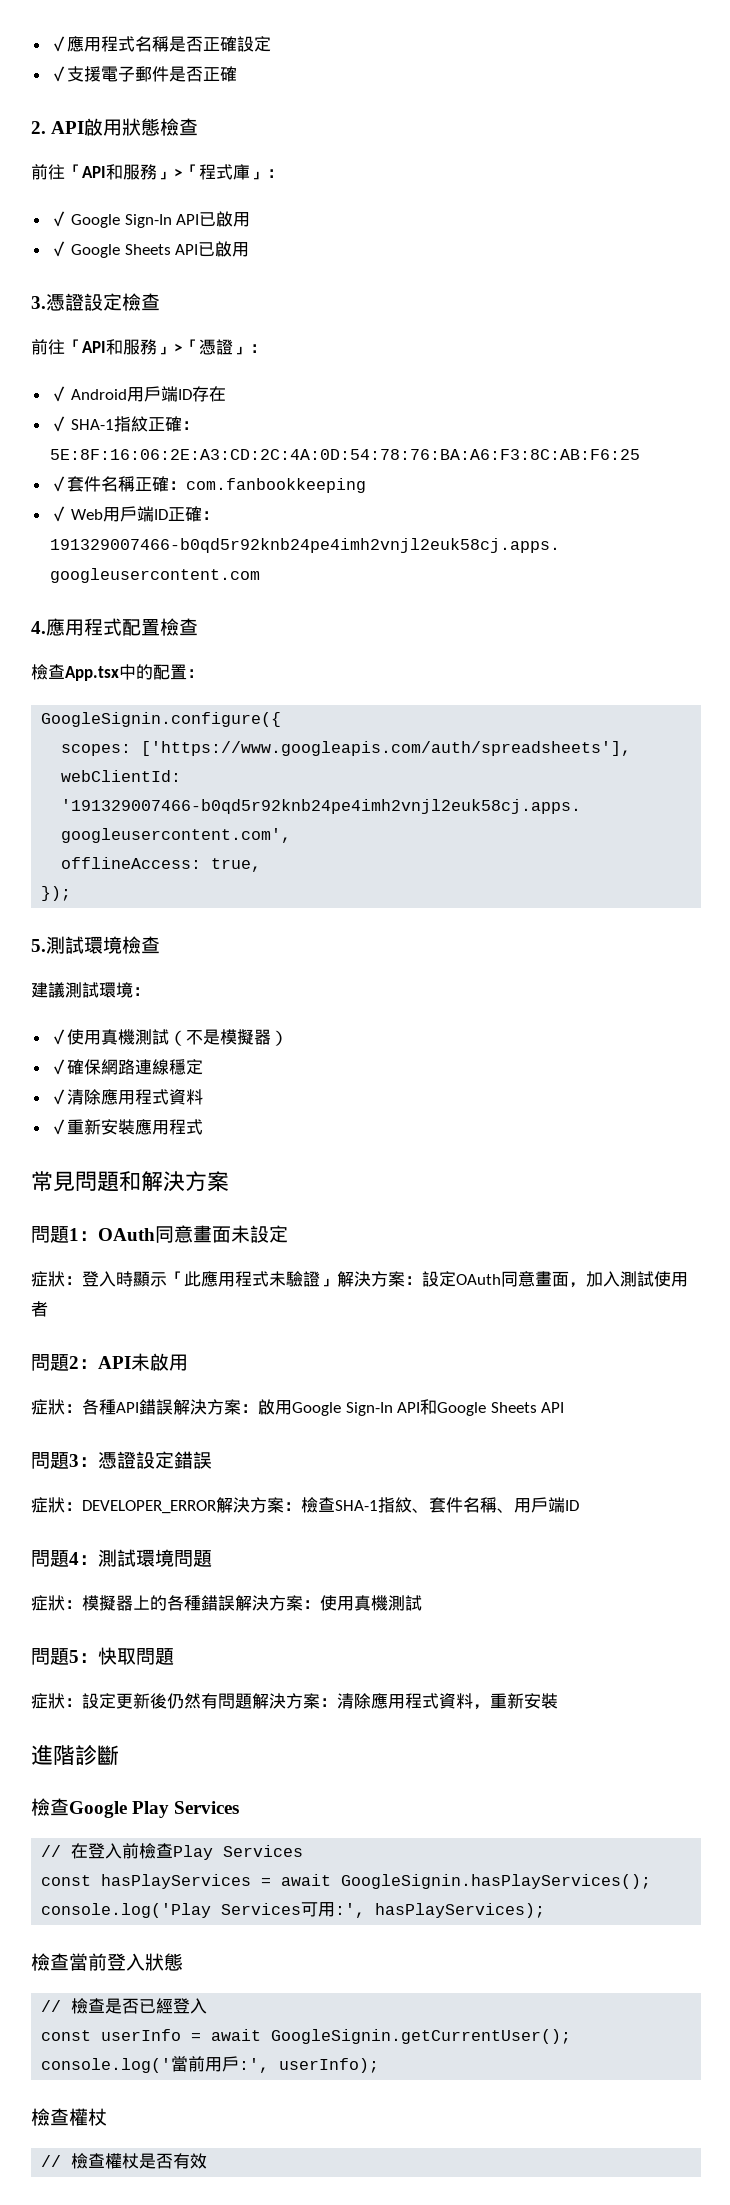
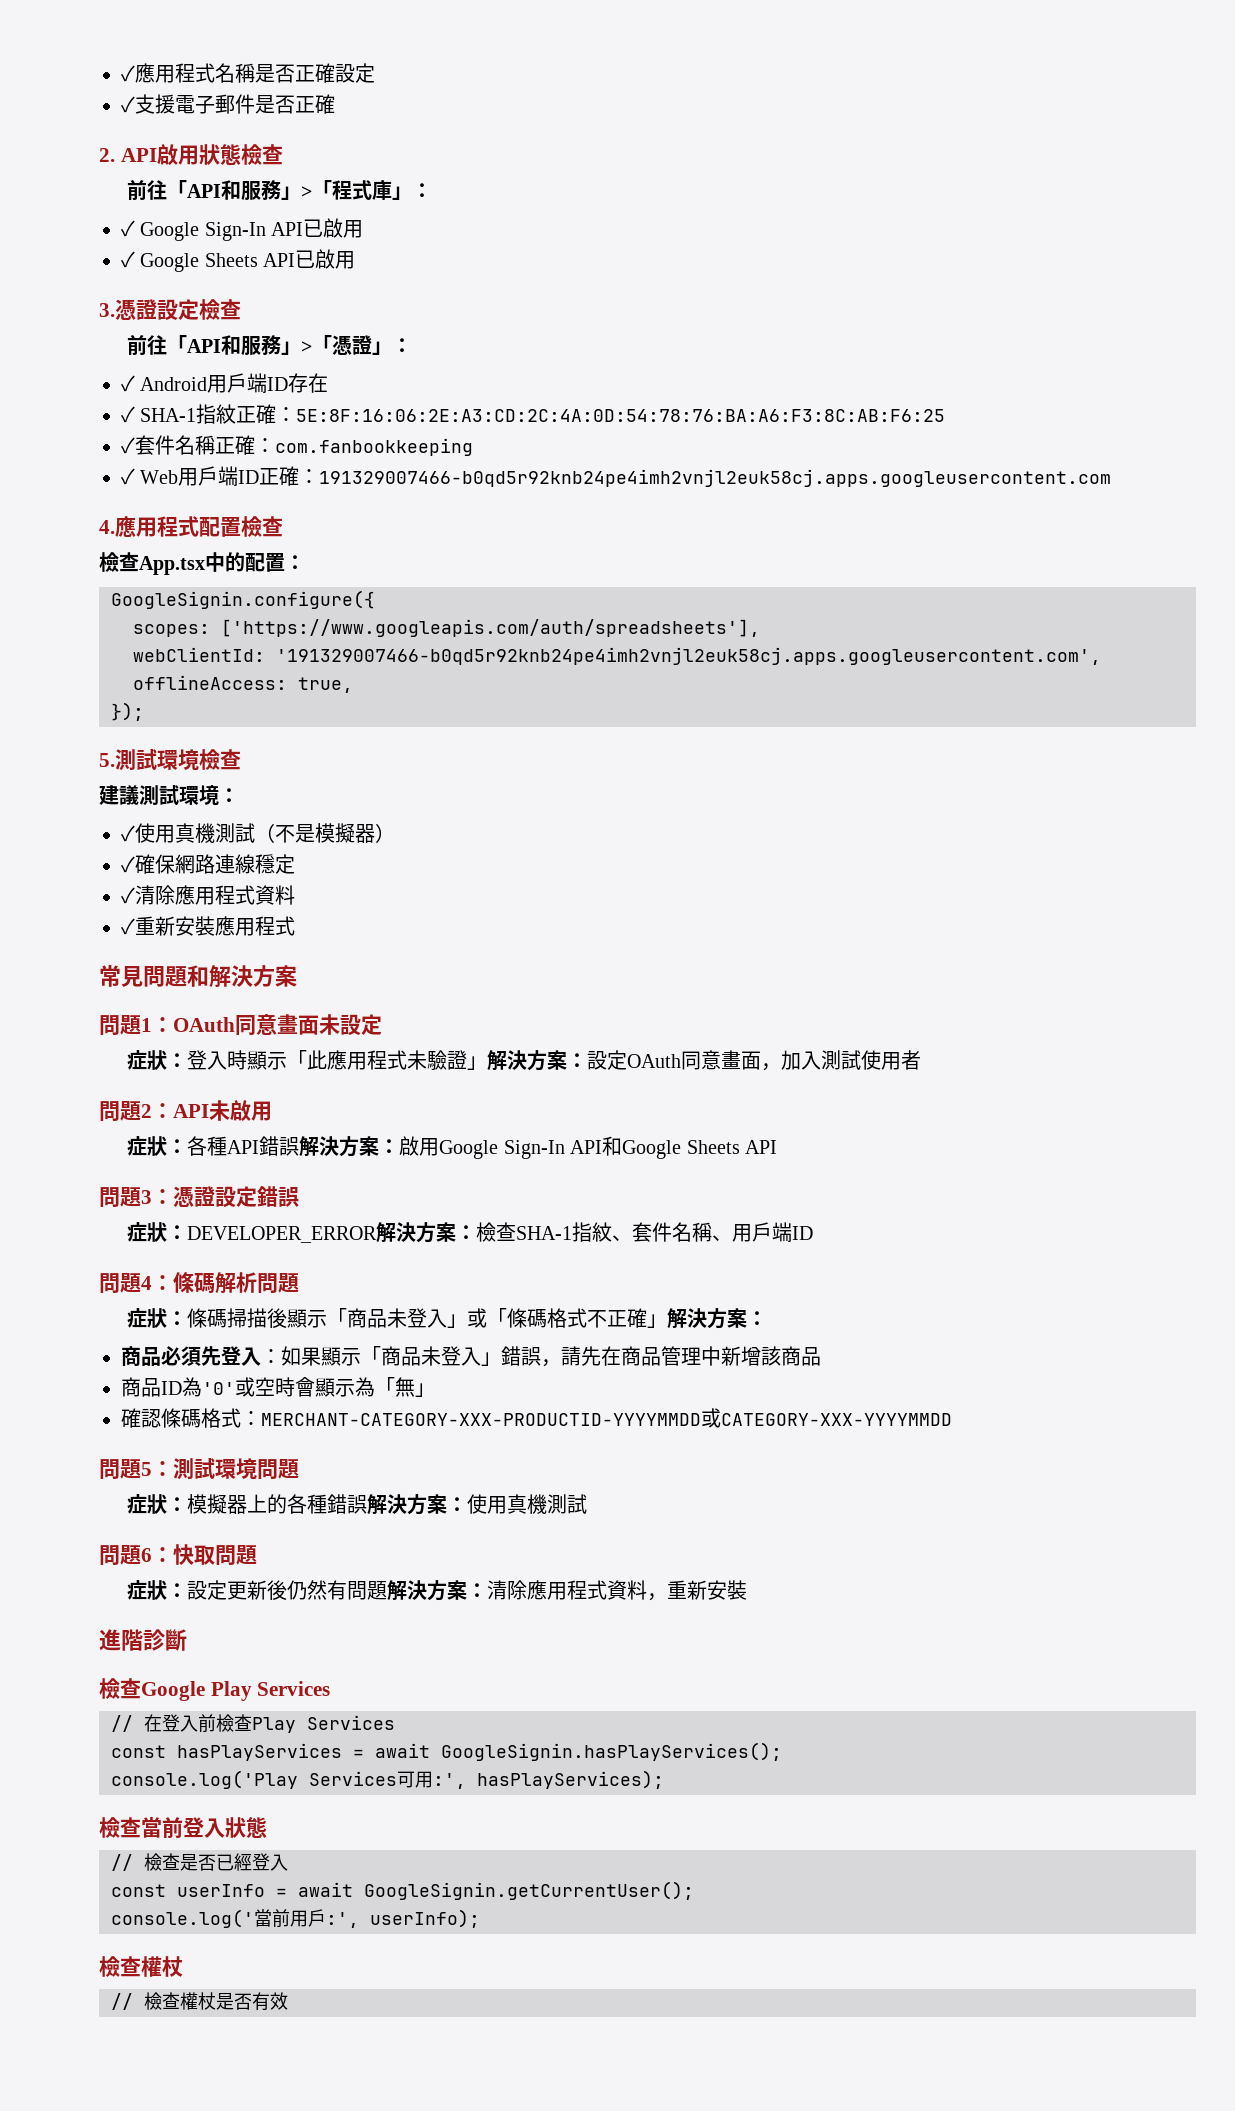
(98, 1560) none -> [173,1272,299,1294] [127,1308,768,1329] [121,1346,821,1367] [121,1377,435,1397] [121,1408,952,1428] [99,1459,173,1479] 條碼解析問題 // 症狀：條碼掃描後顯示「商品未登入」或「條碼格式不正確」解決方案： // 商品必須先登入：如果顯示「商品未登入」錯誤，請先在商品管理中新增該商品 // 商品ID為'0'或空時會顯示為「無」 // 確認條碼格式：MERCHANT-CATEGORY-XXX-PRODUCTID-YYYYMMDD或CATEGORY-XXX-YYYYMMDD // 問題5：
[69,1650,79,1663] 5 -> [141,1548,152,1562] 6

